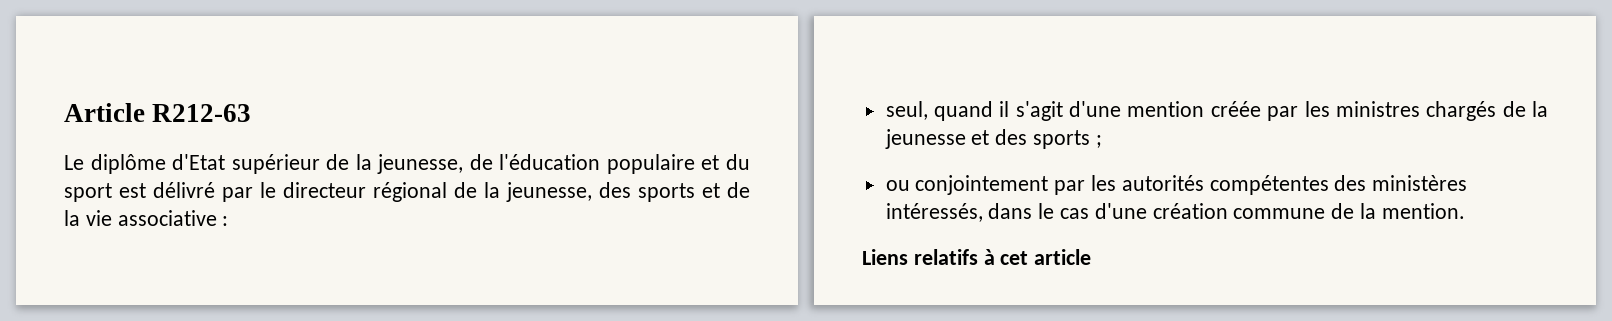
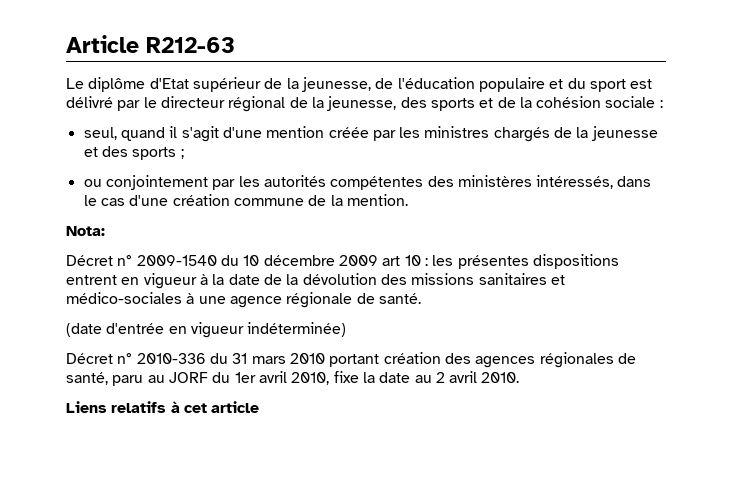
[85,210,217,226] vie associative -> [536,96,656,108] cohésion sociale
(1465, 211) none -> [66,226,105,236] [66,254,619,269] [66,273,565,289] [66,292,421,308] [66,322,347,338] [66,352,636,368] [66,371,520,386] // Nota: // Décret n° 2009-1540 du 10 décembre 2009 art 10 : les présentes dispositions entrent en vigueur à la date de la dévolution des missions sanitaires et médico-sociales à une agence régionale de santé. // (date d'entrée en vigueur indéterminée) // Décret n° 2010-336 du 31 mars 2010 portant création des agences régionales de santé, paru au JORF du 1er avril 2010, fixe la date au 2 avril 2010.

